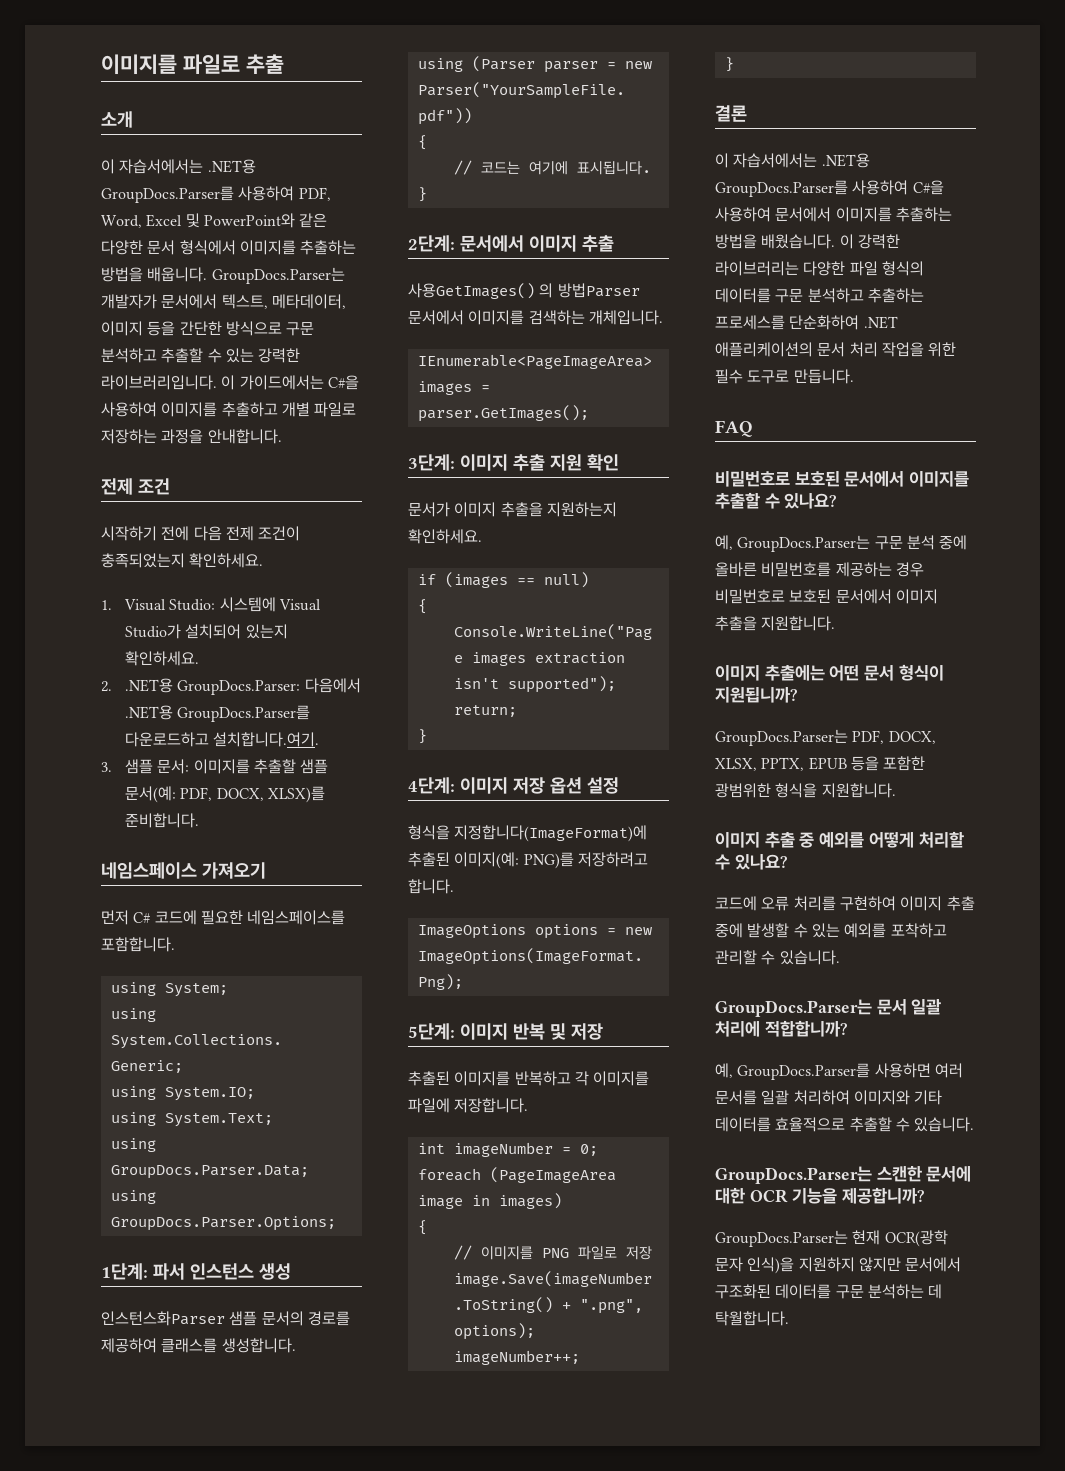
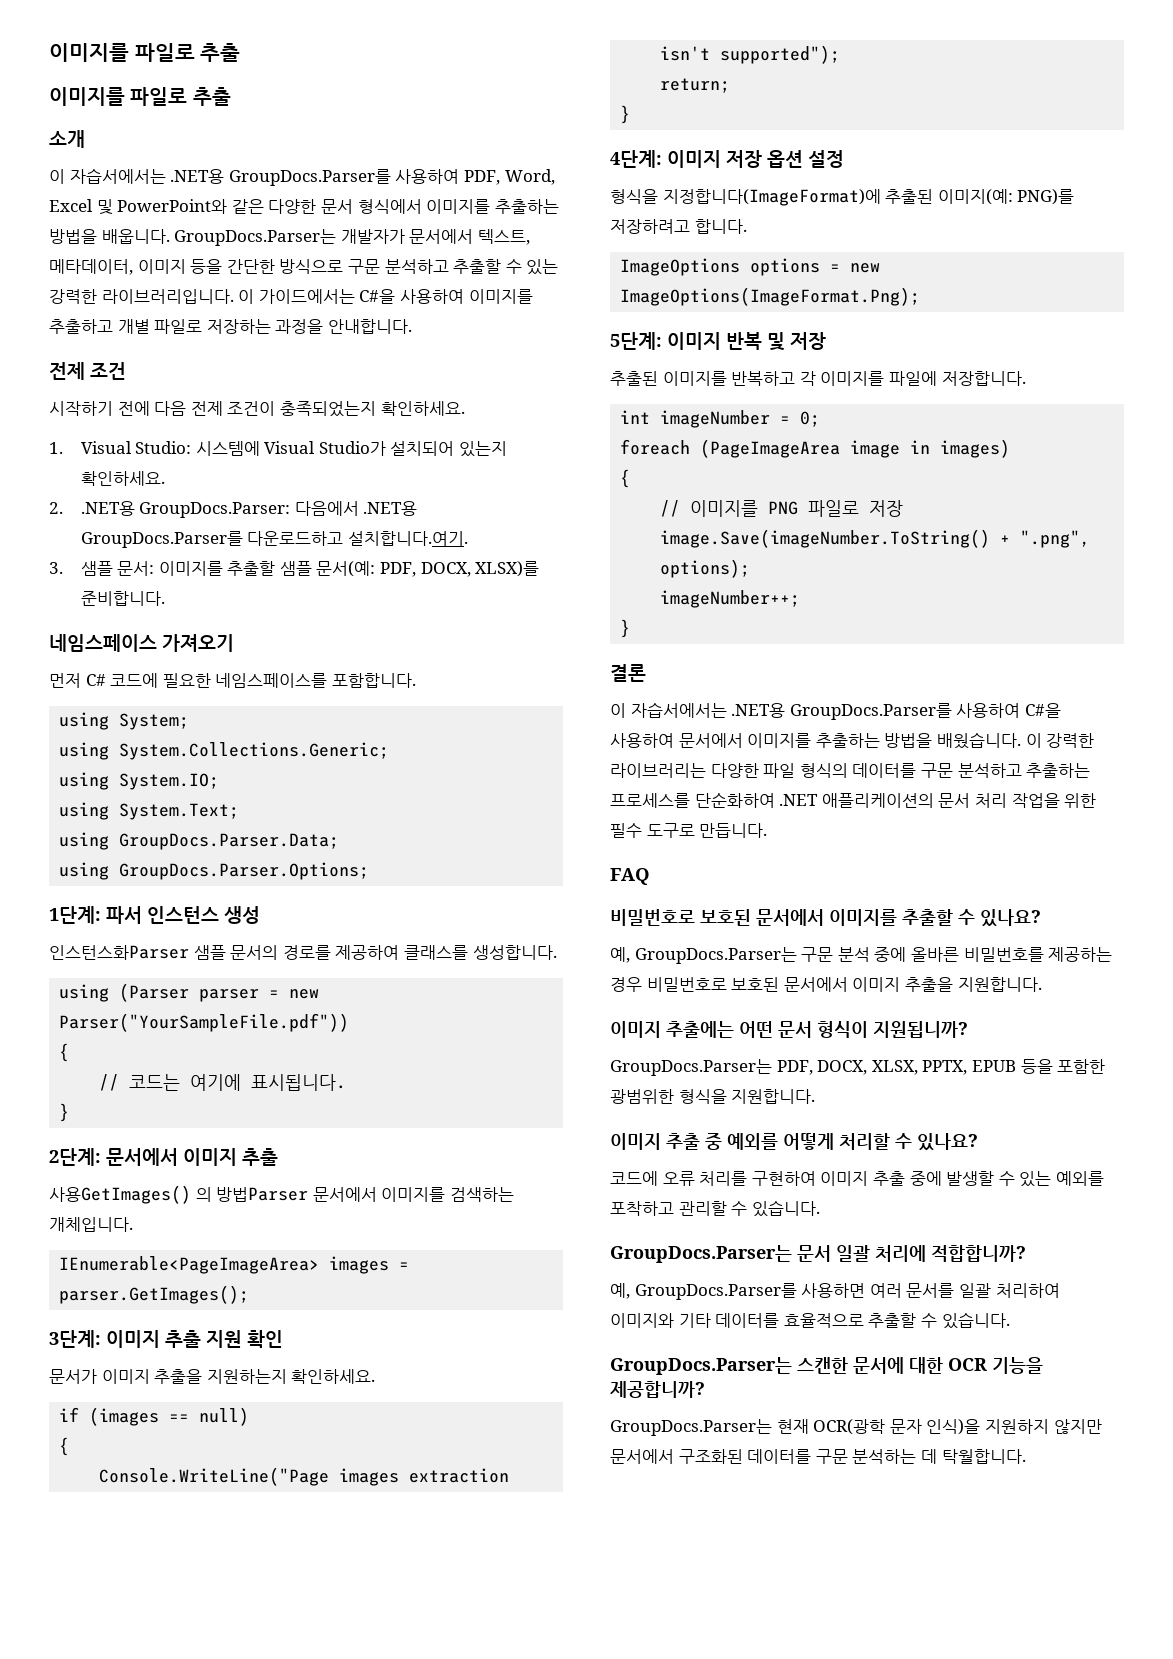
[101,54,284,75] 이미지를 파일로 추출 -> [49,43,241,62] [49,87,231,106] 이미지를 파일로 추출 // 이미지를 파일로 추출

